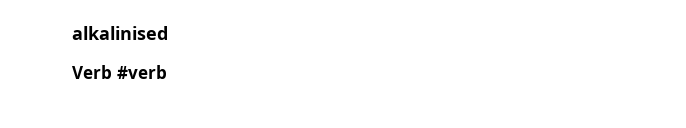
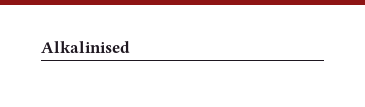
[72,26,168,40] [72,65,167,79] alkalinised // Verb #verb -> [41,41,130,53] Alkalinised

